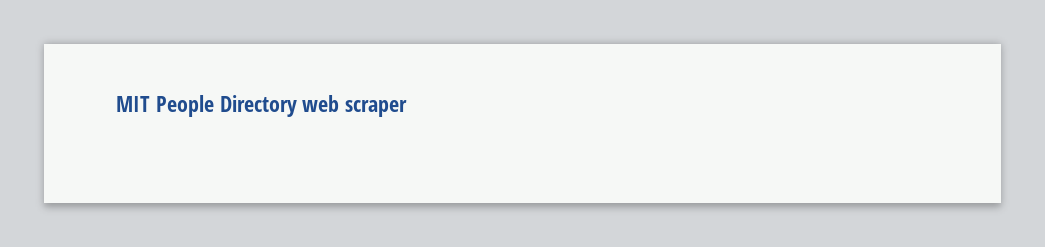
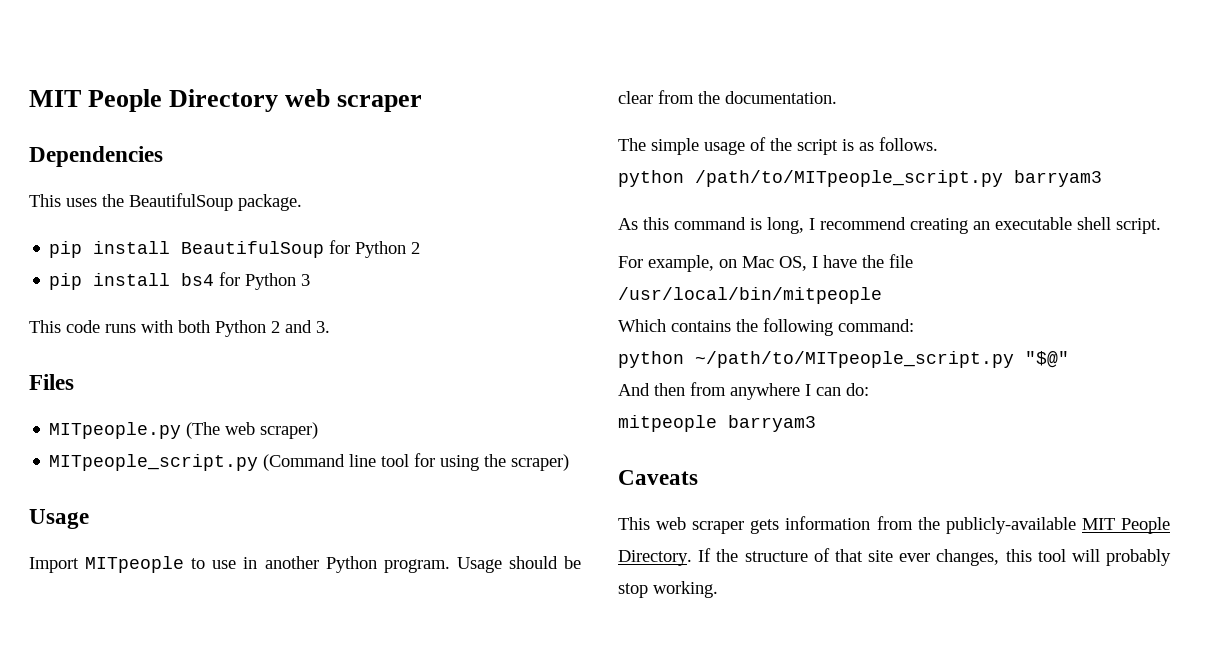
(408, 108) none -> [29,146,163,167] [29,193,302,211] [49,240,421,258] [49,272,311,290] [29,320,330,337] [29,374,74,390] [49,422,319,439] [49,453,570,471] [29,509,89,529] [29,556,582,573] [618,90,837,104] [618,137,938,155] [618,170,1102,187] [618,217,1161,234] [618,254,913,272] [618,287,882,304] [618,318,914,336] [618,351,1069,368] [618,382,869,400] [618,415,816,432] [618,470,698,485] [618,516,1170,534] [618,548,1171,566] [618,581,718,598] // Dependencies // This uses the BeautifulSoup package. // pip install BeautifulSoup for Python 2 // pip install bs4 for Python 3 // This code runs with both Python 2 and 3. // Files // MITpeople.py (The web scraper) // MITpeople_script.py (Command line tool for using the scraper) // Usage // Import MITpeople to use in another Python program. Usage should be clear from the documentation. // The simple usage of the script is as follows. // python /path/to/MITpeople_script.py barryam3 // As this command is long, I recommend creating an executable shell script. // For example, on Mac OS, I have the file /usr/local/bin/mitpeople // Which contains the following command: // python ~/path/to/MITpeople_script.py "$@" // And then from anywhere I can do: // mitpeople barryam3 // Caveats // This web scraper gets information from the publicly-available MIT People Directory. If the structure of that site ever changes, this tool will probably stop working.

